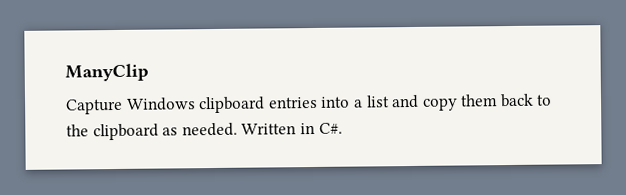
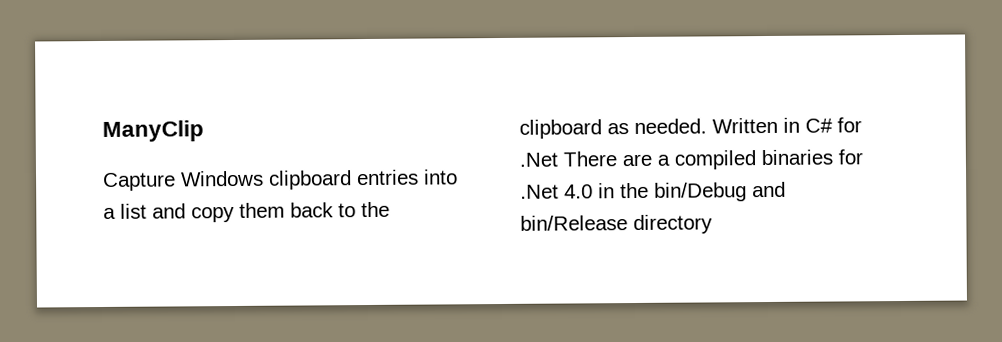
[318,122,343,134] C#. -> [805,117,862,133] [519,149,863,170] [520,181,786,202] [520,214,713,235] C# for .Net There are a compiled binaries for .Net 4.0 in the bin/Debug and bin/Release directory

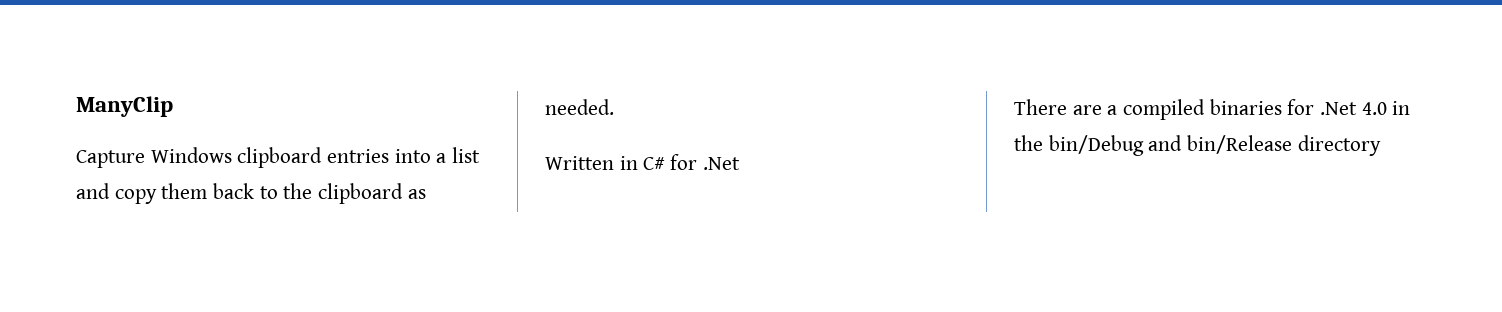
(707, 126) none -> (614, 107) //
(558, 159) none -> (740, 163) //

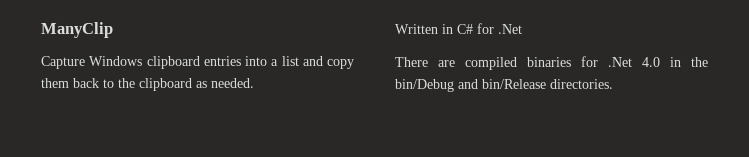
[1107,105,1118,115] a -> (455, 63) none
[1297,135,1381,156] directory -> [550,79,613,89] directories.

